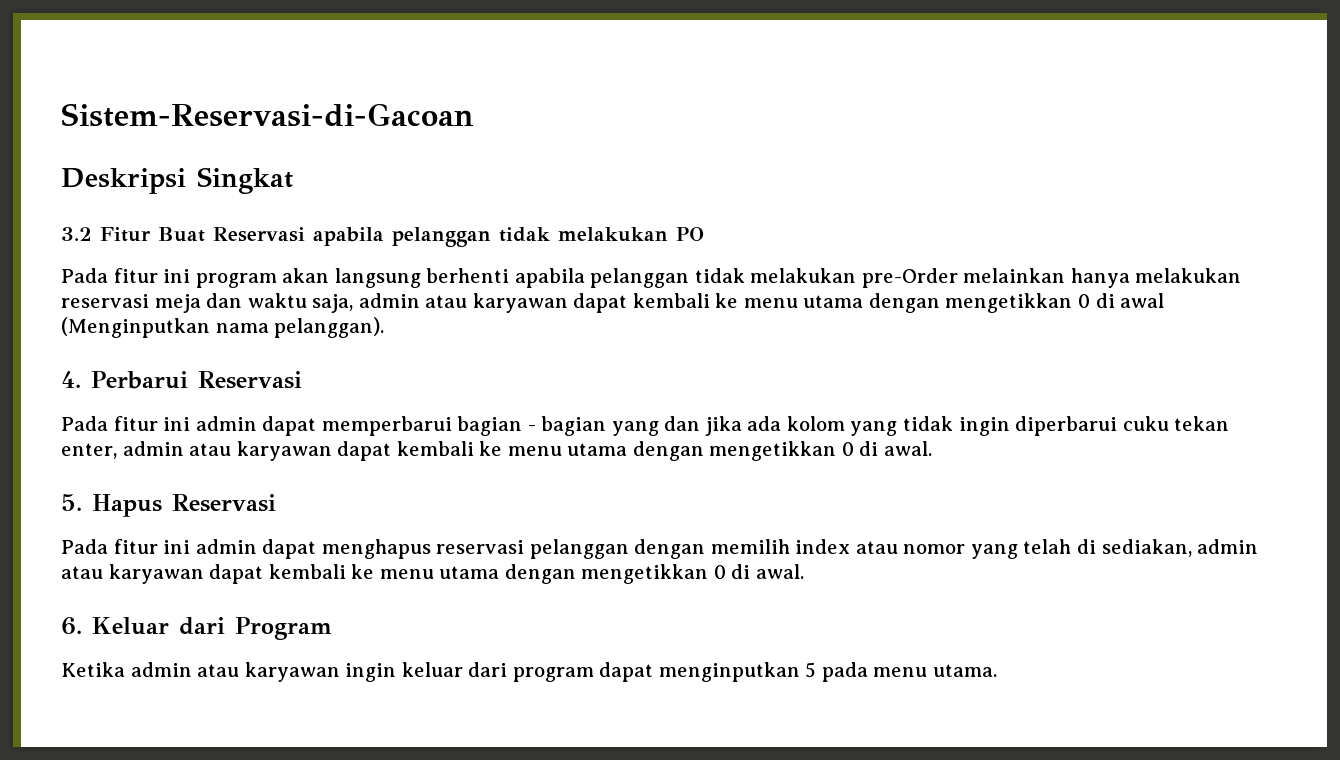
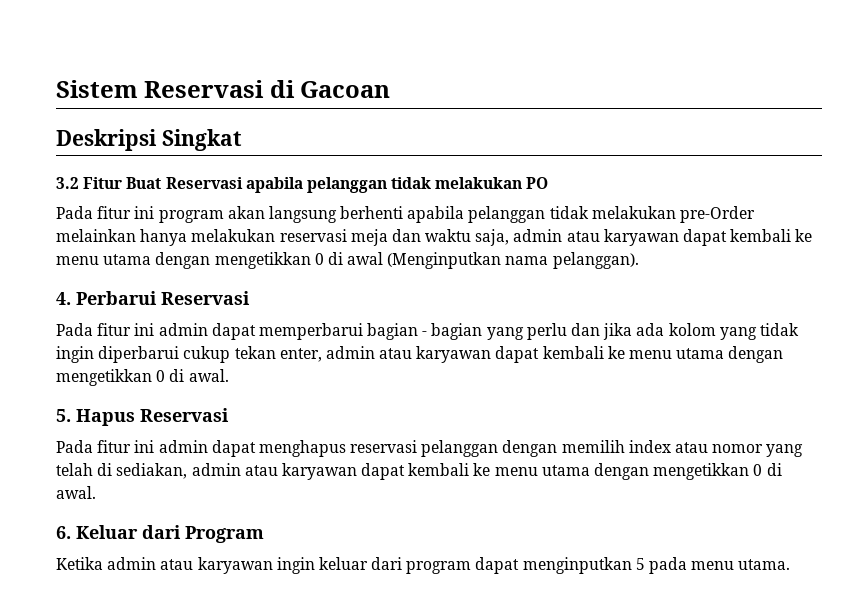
[61,103,474,127] Sistem-Reservasi-di-Gacoan -> [56,80,391,98] Sistem Reservasi di Gacoan
(659, 428) none -> [526,323,567,340] perlu
[1122,416,1169,431] cuku -> [183,346,231,363] cukup

